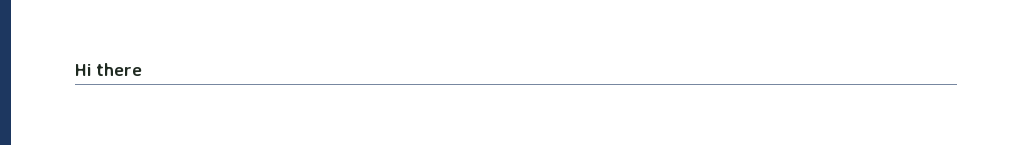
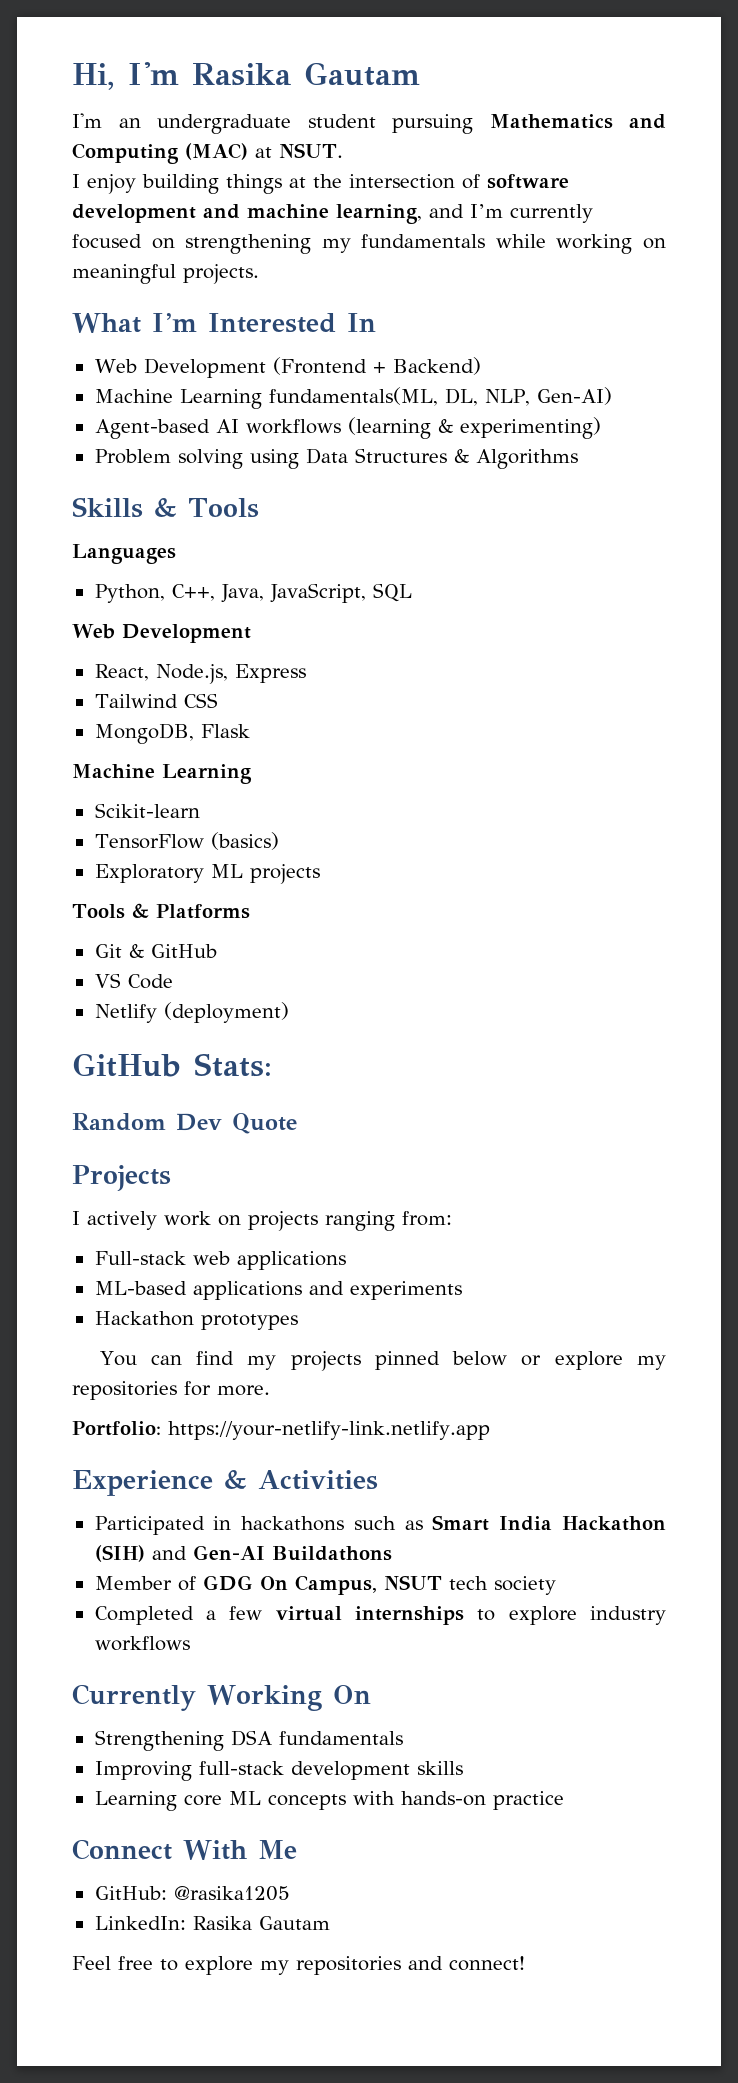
[75,63,142,76] Hi there -> [72,62,420,90] [72,113,666,134] [72,143,343,164] [72,174,569,194] [72,204,593,224] [72,234,666,254] [72,264,259,284] [72,313,376,333] [94,357,481,378] [94,387,612,409] [94,417,601,439] [94,448,578,469] [72,497,259,518] [72,544,176,564] [94,583,412,603] [72,624,251,643] [94,664,306,684] [94,693,218,708] [94,723,250,744] [72,764,252,784] [94,803,200,818] [94,832,279,850] [94,864,320,884] [72,903,250,919] [94,943,217,958] [94,973,173,989] [94,1002,289,1023] [72,1053,272,1077] [72,1113,297,1134] [72,1165,171,1191] [72,1211,452,1231] [94,1251,346,1270] [94,1281,462,1300] [94,1311,298,1330] [99,1351,666,1371] [72,1381,270,1400] [72,1421,490,1440] [72,1470,378,1496] [94,1515,666,1535] [94,1545,392,1562] [94,1575,556,1595] [94,1606,667,1625] [94,1636,190,1651] [72,1684,371,1711] [94,1730,403,1751] [94,1761,463,1781] [94,1791,564,1811] [72,1839,297,1860] [94,1886,290,1901] [94,1916,330,1930] [72,1956,525,1975] Hi, I'm Rasika Gautam // I'm an undergraduate student pursuing Mathematics and Computing (MAC) at NSUT. // I enjoy building things at the intersection of software development and machine learning, and I’m currently focused on strengthening my fundamentals while working on meaningful projects. // What I’m Interested In // Web Development (Frontend + Backend) // Machine Learning fundamentals(ML, DL, NLP, Gen-AI) // Agent-based AI workflows (learning & experimenting) // Problem solving using Data Structures & Algorithms // Skills & Tools // Languages // Python, C++, Java, JavaScript, SQL // Web Development // React, Node.js, Express // Tailwind CSS // MongoDB, Flask // Machine Learning // Scikit-learn // TensorFlow (basics) // Exploratory ML projects // Tools & Platforms // Git & GitHub // VS Code // Netlify (deployment) // GitHub Stats: // Random Dev Quote // Projects // I actively work on projects ranging from: // Full-stack web applications // ML-based applications and experiments // Hackathon prototypes // You can find my projects pinned below or explore my repositories for more. // Portfolio: https://your-netlify-link.netlify.app // Experience & Activities // Participated in hackathons such as Smart India Hackathon (SIH) and Gen-AI Buildathons // Member of GDG On Campus, NSUT tech society // Completed a few virtual internships to explore industry workflows // Currently Working On // Strengthening DSA fundamentals // Improving full-stack development skills // Learning core ML concepts with hands-on practice // Connect With Me // GitHub: @rasika1205 // LinkedIn: Rasika Gautam // Feel free to explore my repositories and connect!

